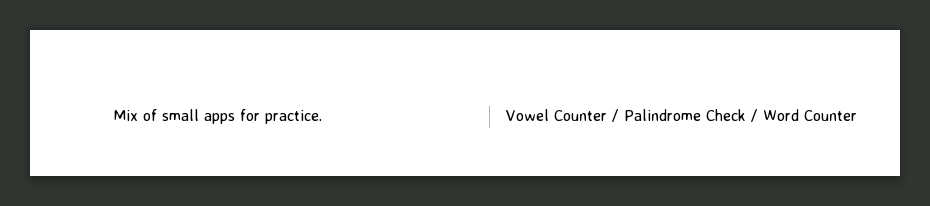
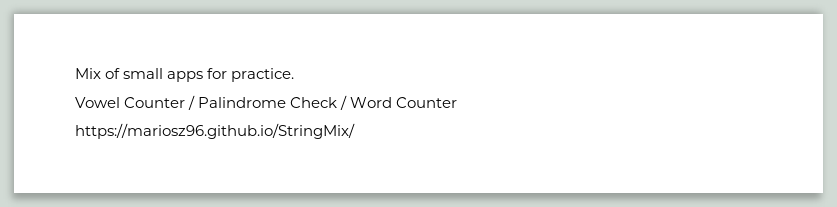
(857, 115) none -> [75,123,355,139] // https://mariosz96.github.io/StringMix/

